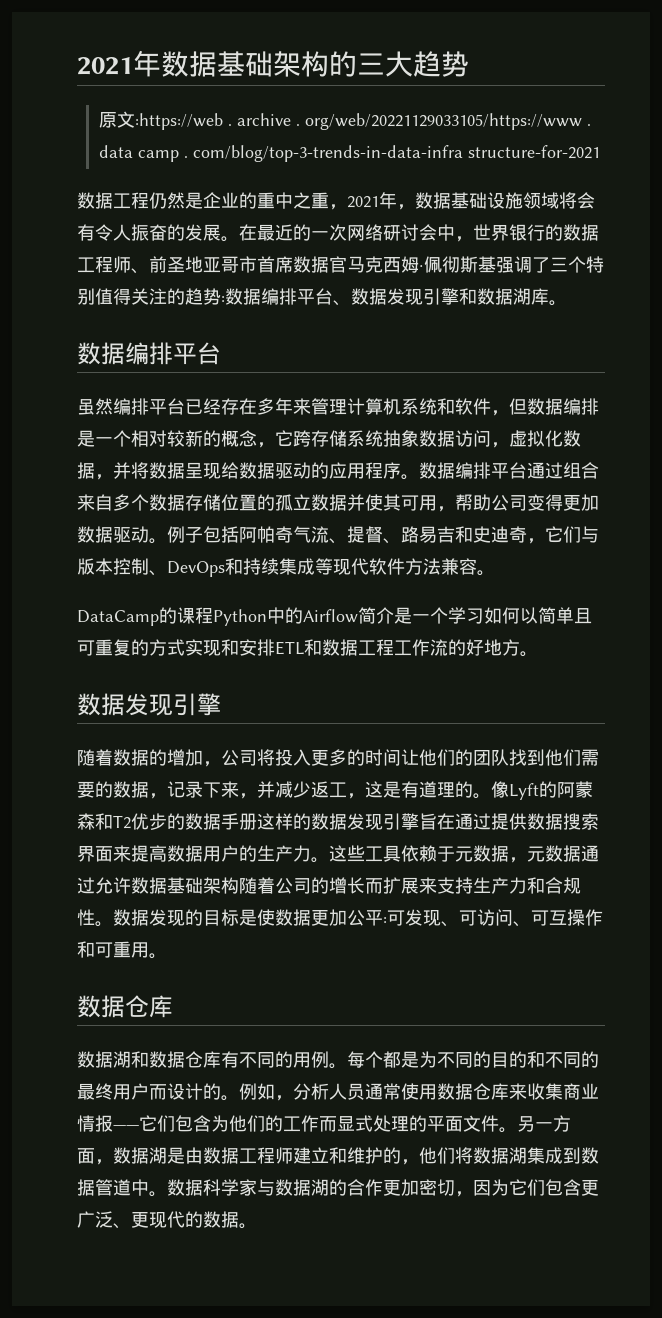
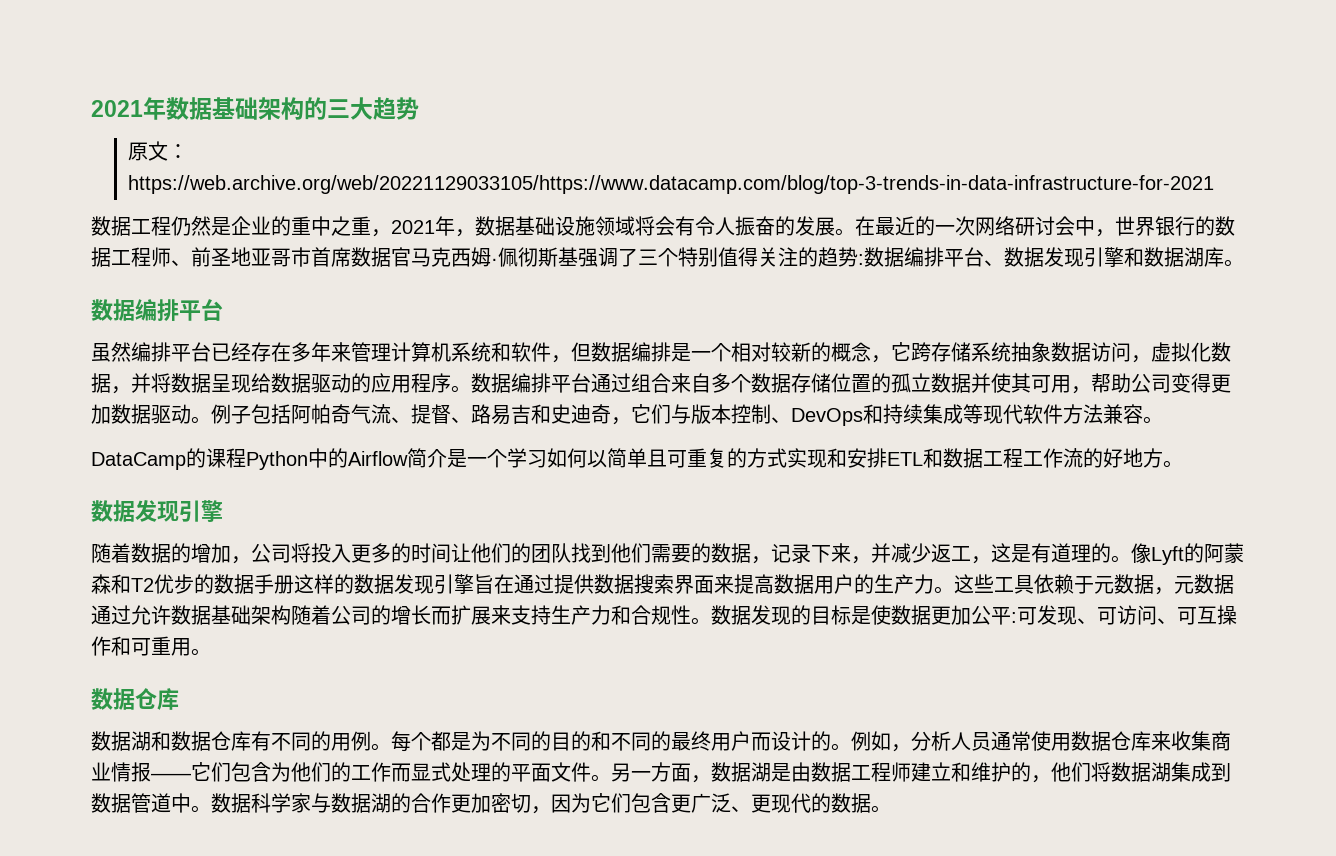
[134,113,591,130] [98,145,600,162] :https://web . archive . org/web/20221129033105/https://www . data camp . com/blog/top-3-trends-in-data-infra structure-for-2021 -> [168,144,189,159] [128,175,1215,194] ：https://web.archive.org/web/20221129033105/https://www.datacamp.com/blog/top-3-trends-in-data-infrastructure-for-2021

